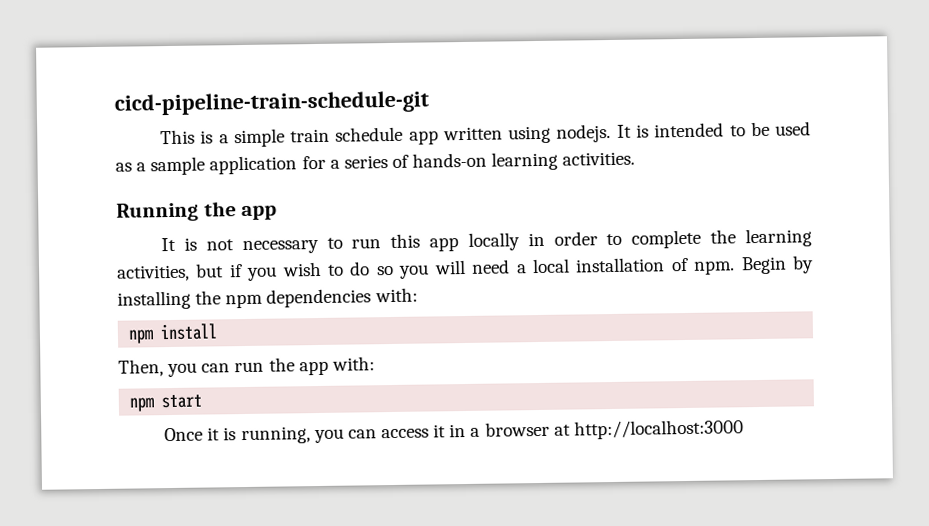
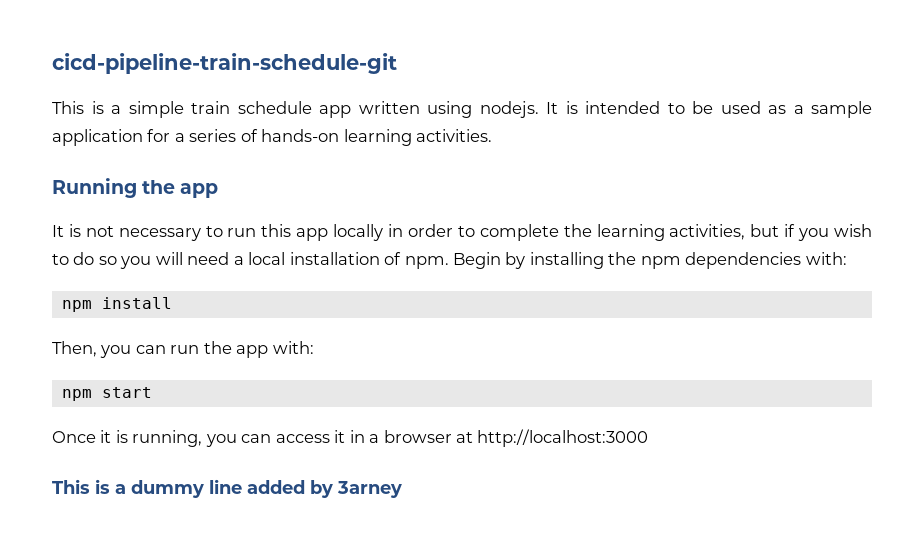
(744, 429) none -> [52,479,402,498] // This is a dummy line added by 3arney

